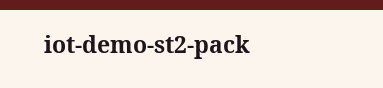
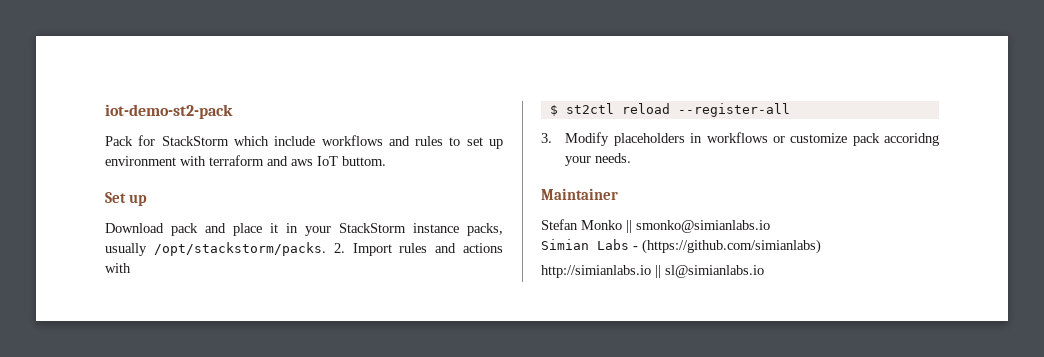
(250, 47) none -> [105,135,504,149] [105,155,386,166] [105,192,147,206] [105,223,503,236] [105,242,503,256] [105,263,131,273] [549,103,790,117] [541,132,939,146] [565,153,632,166] [541,188,618,200] [541,219,770,233] [541,239,821,254] [541,265,764,278] // Pack for StackStorm which include workflows and rules to set up environment with terraform and aws IoT buttom. // Set up // Download pack and place it in your StackStorm instance packs, usually /opt/stackstorm/packs. 2. Import rules and actions with // $ st2ctl reload --register-all // 3. Modify placeholders in workflows or customize pack accoridng your needs. // Maintainer // Stefan Monko || smonko@simianlabs.io // Simian Labs - (https://github.com/simianlabs) // http://simianlabs.io || sl@simianlabs.io

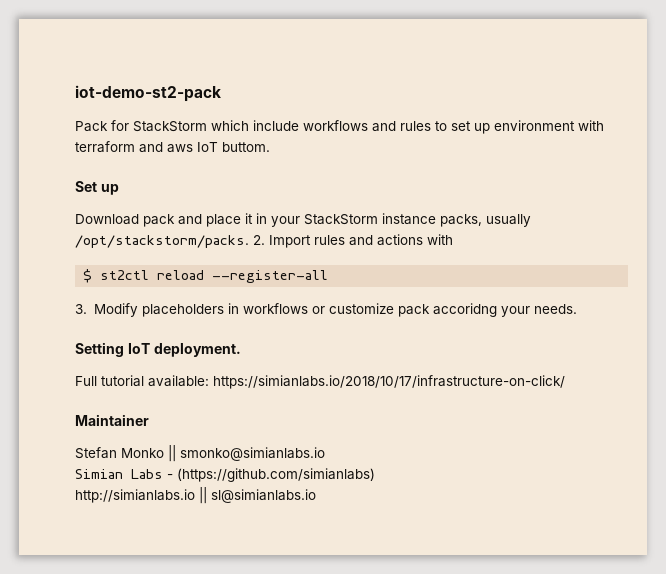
(632, 158) none -> [75,342,241,357] [75,375,565,389] // Setting IoT deployment. // Full tutorial available: https://simianlabs.io/2018/10/17/infrastructure-on-click/

